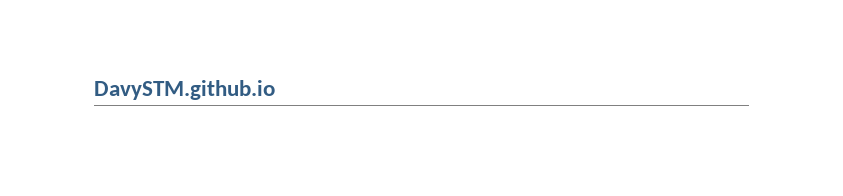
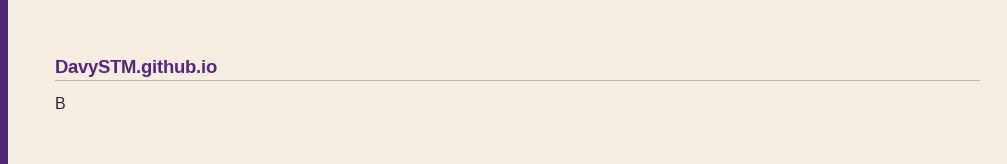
(275, 90) none -> [55,97,66,109] // B

